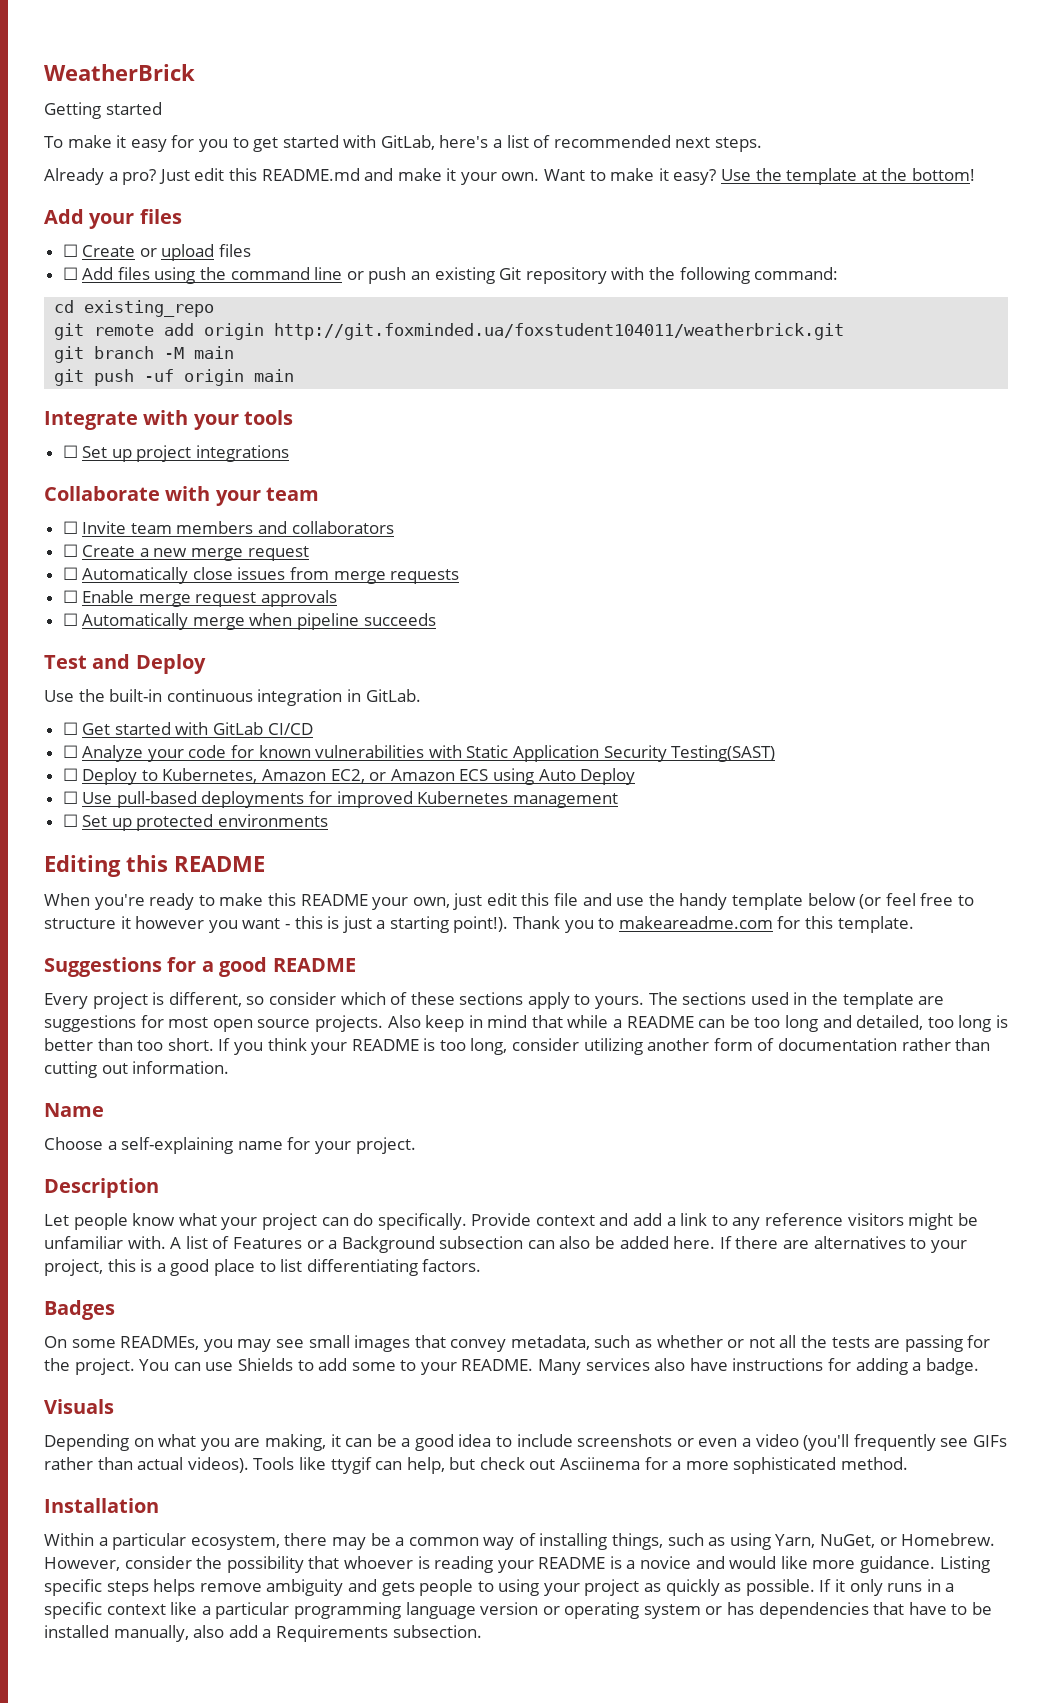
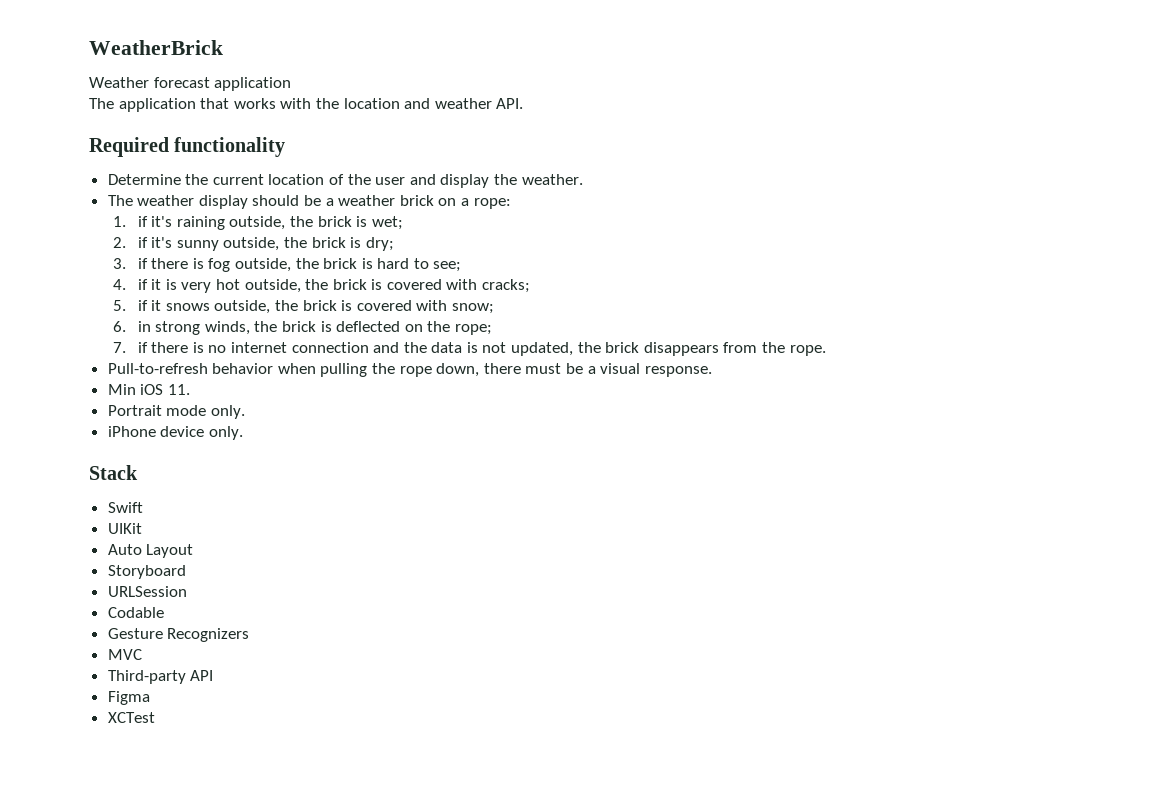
[44,102,162,119] [44,135,763,152] [44,168,975,185] [44,209,182,229] [62,244,252,261] [62,267,839,284] [54,300,215,317] [54,323,845,340] [54,346,235,363] [54,369,295,386] [44,410,294,430] [62,445,290,462] [44,486,320,506] [62,521,394,534] [62,544,309,561] [62,567,460,584] [62,590,338,607] [62,613,436,630] [44,654,206,674] [44,689,421,706] [62,722,313,735] [62,745,776,762] [62,768,636,785] [62,791,618,808] [62,814,329,831] [44,855,265,877] [44,893,974,910] [44,916,914,933] [44,957,356,977] [44,992,945,1009] [44,1015,1008,1032] [44,1038,991,1055] [44,1061,230,1078] [44,1103,104,1117] [44,1137,416,1154] [44,1178,159,1198] [44,1213,978,1230] [44,1236,967,1253] [44,1259,482,1276] [44,1300,115,1320] [44,1335,991,1352] [44,1358,979,1375] [44,1399,114,1414] [44,1434,1007,1451] [44,1457,909,1474] [44,1498,159,1513] [44,1533,996,1550] [44,1556,990,1573] [44,1579,955,1596] [44,1602,993,1619] [44,1625,482,1642] Getting started // To make it easy for you to get started with GitLab, here's a list of recommended next steps. // Already a pro? Just edit this README.md and make it your own. Want to make it easy? Use the template at the bottom! // Add your files // ☐ Create or upload files // ☐ Add files using the command line or push an existing Git repository with the following command: // cd existing_repo // git remote add origin http://git.foxminded.ua/foxstudent104011/weatherbrick.git // git branch -M main // git push -uf origin main // Integrate with your tools // ☐ Set up project integrations // Collaborate with your team // ☐ Invite team members and collaborators // ☐ Create a new merge request // ☐ Automatically close issues from merge requests // ☐ Enable merge request approvals // ☐ Automatically merge when pipeline succeeds // Test and Deploy // Use the built-in continuous integration in GitLab. // ☐ Get started with GitLab CI/CD // ☐ Analyze your code for known vulnerabilities with Static Application Security Testing(SAST) // ☐ Deploy to Kubernetes, Amazon EC2, or Amazon ECS using Auto Deploy // ☐ Use pull-based deployments for improved Kubernetes management // ☐ Set up protected environments // Editing this README // When you're ready to make this README your own, just edit this file and use the handy template below (or feel free to structure it however you want - this is just a starting point!). Thank you to makeareadme.com for this template. // Suggestions for a good README // Every project is different, so consider which of these sections apply to yours. The sections used in the template are suggestions for most open source projects. Also keep in mind that while a README can be too long and detailed, too long is better than too short. If you think your README is too long, consider utilizing another form of documentation rather than cutting out information. // Name // Choose a self-explaining name for your project. // Description // Let people know what your project can do specifically. Provide context and add a link to any reference visitors might be unfamiliar with. A list of Features or a Background subsection can also be added here. If there are alternatives to your project, this is a good place to list differentiating factors. // Badges // On some READMEs, you may see small images that convey metadata, such as whether or not all the tests are passing for the project. You can use Shields to add some to your README. Many services also have instructions for adding a badge. // Visuals // Depending on what you are making, it can be a good idea to include screenshots or even a video (you'll frequently see GIFs rather than actual videos). Tools like ttygif can help, but check out Asciinema for a more sophisticated method. // Installation // Within a particular ecosystem, there may be a common way of installing things, such as using Yarn, NuGet, or Homebrew. However, consider the possibility that whoever is reading your README is a novice and would like more guidance. Listing specific steps helps remove ambiguity and gets people to using your project as quickly as possible. If it only runs in a specific context like a particular programming language version or operating system or has dependencies that have to be installed manually, also add a Requirements subsection. -> [89,77,292,91] [89,98,524,112] [89,137,286,157] [107,174,583,188] [107,195,511,209] [113,216,403,230] [113,237,394,251] [113,258,462,272] [113,279,531,293] [113,300,494,314] [113,321,492,335] [113,342,826,356] [107,363,712,377] [107,384,190,395] [107,405,245,419] [107,426,243,440] [89,465,138,480] [107,502,143,513] [107,523,142,534] [107,544,194,558] [107,565,186,579] [107,586,187,597] [107,607,164,618] [107,628,250,642] [107,649,142,660] [107,670,214,684] [107,691,150,705] [107,712,155,723] Weather forecast application // The application that works with the location and weather API. // Required functionality // Determine the current location of the user and display the weather. // The weather display should be a weather brick on a rope: // 1. if it's raining outside, the brick is wet; // 2. if it's sunny outside, the brick is dry; // 3. if there is fog outside, the brick is hard to see; // 4. if it is very hot outside, the brick is covered with cracks; // 5. if it snows outside, the brick is covered with snow; // 6. in strong winds, the brick is deflected on the rope; // 7. if there is no internet connection and the data is not updated, the brick disappears from the rope. // Pull-to-refresh behavior when pulling the rope down, there must be a visual response. // Min iOS 11. // Portrait mode only. // iPhone device only. // Stack // Swift // UIKit // Auto Layout // Storyboard // URLSession // Codable // Gesture Recognizers // MVC // Third-party API // Figma // XCTest

